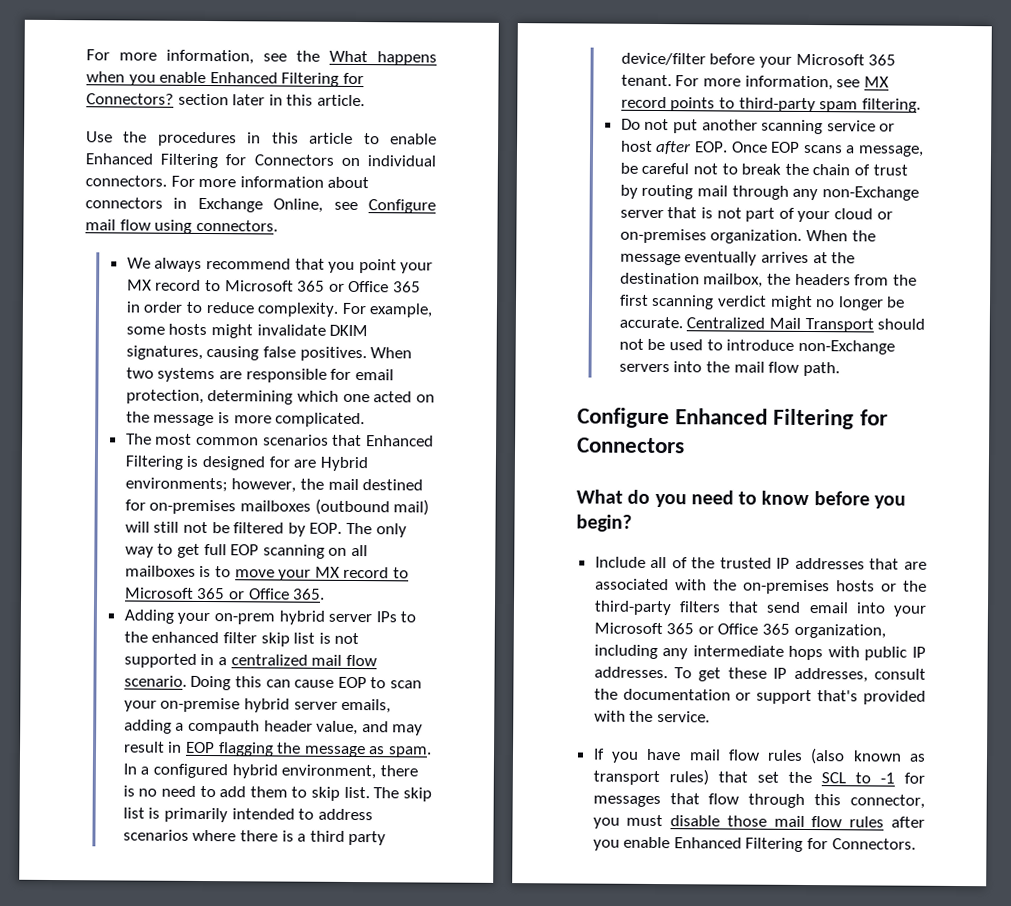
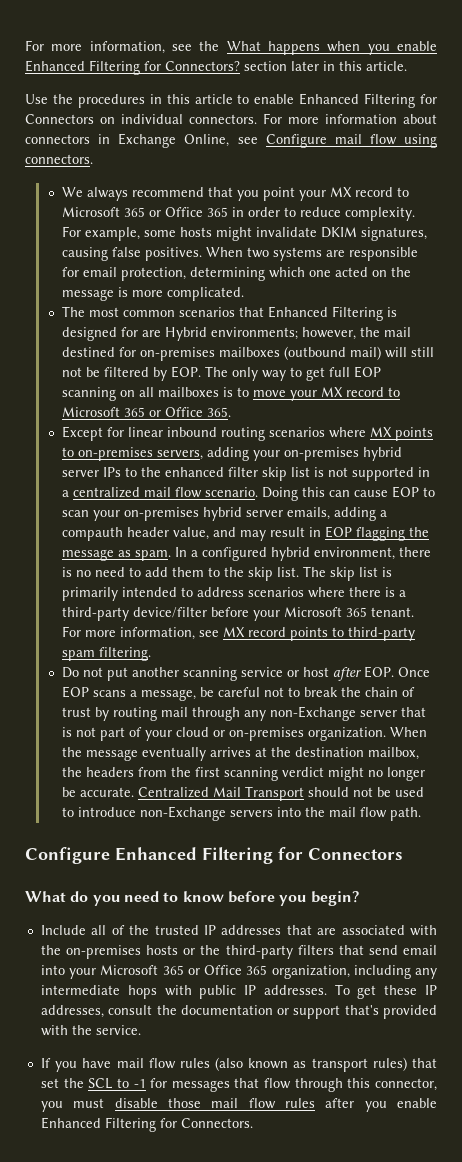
[123,609,275,625] Adding your on-prem -> [62,426,434,441] [62,447,360,461] Except for linear inbound routing scenarios where MX points to on-premises servers, adding your on-premises
[160,697,241,713] on-premise -> [124,507,200,521] on-premises
(308, 792) none -> [224,567,245,577] the
[309,830,387,846] third party -> [62,607,130,621] third-party

